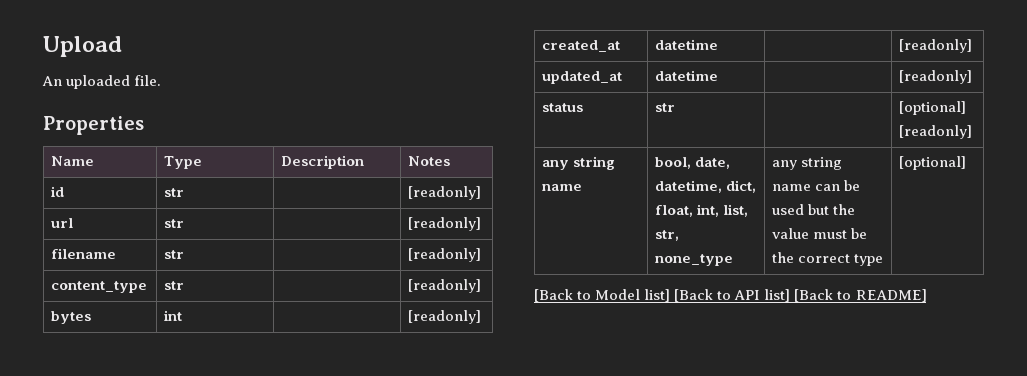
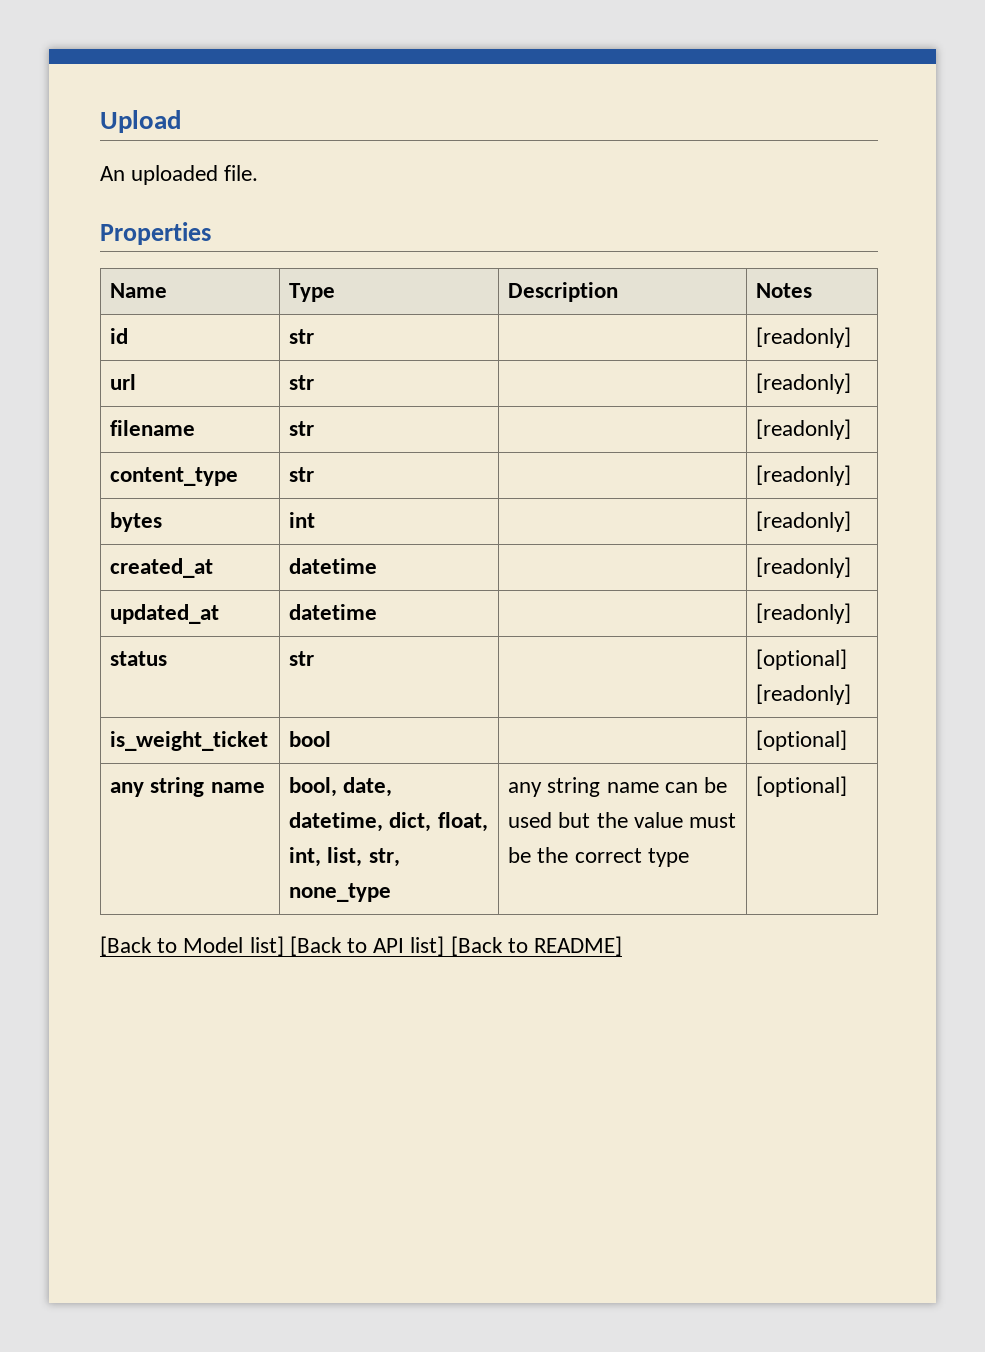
(973, 132) none -> [110,731,269,751] [289,731,332,747] [756,730,848,751] // is_weight_ticket | bool | | [optional]

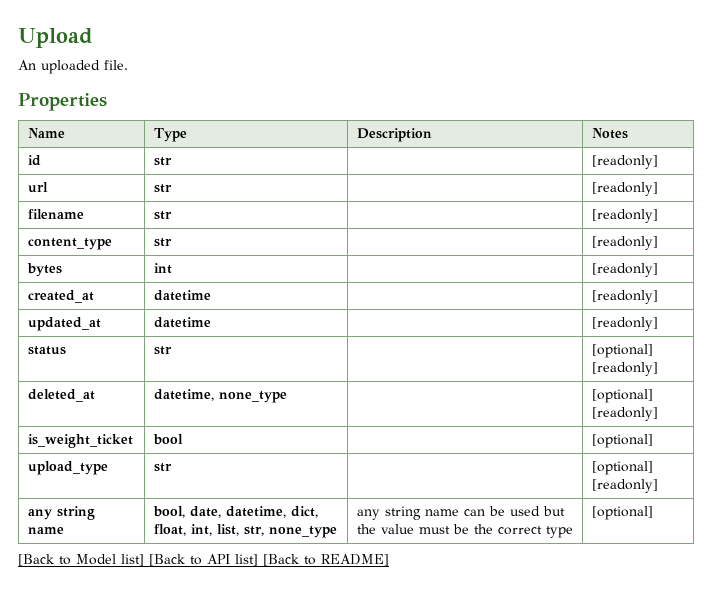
(852, 694) none -> [27,389,95,402] [153,389,287,403] [591,389,653,403] [591,407,658,421] // deleted_at | datetime, none_type | | [optional] [readonly]
(848, 740) none -> [27,461,108,475] [153,463,172,472] [591,461,653,475] [591,479,658,493] // upload_type | str | | [optional] [readonly]

